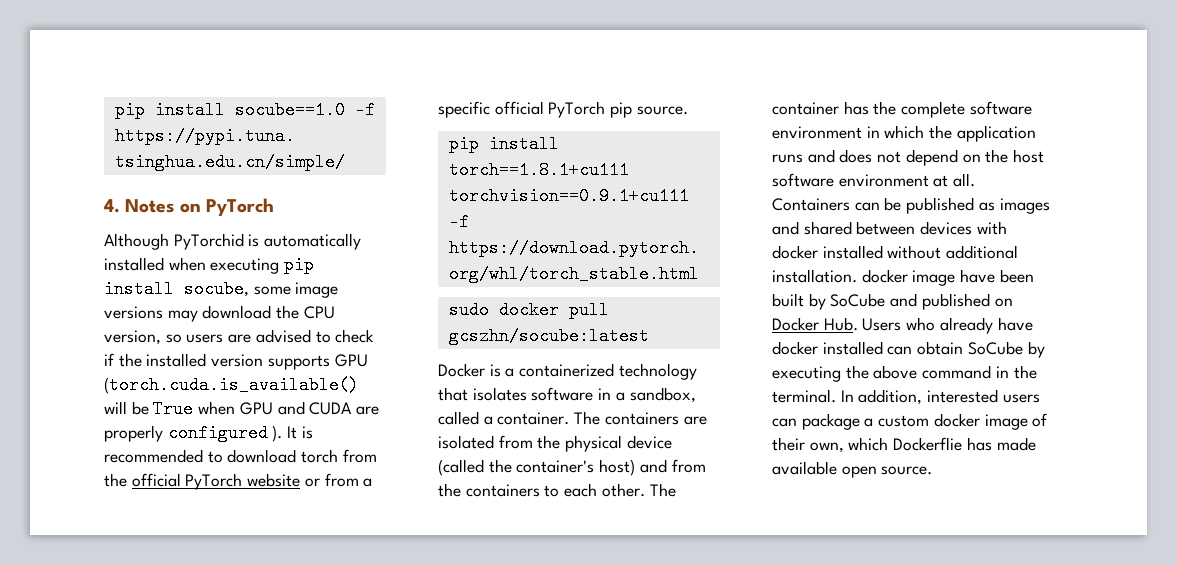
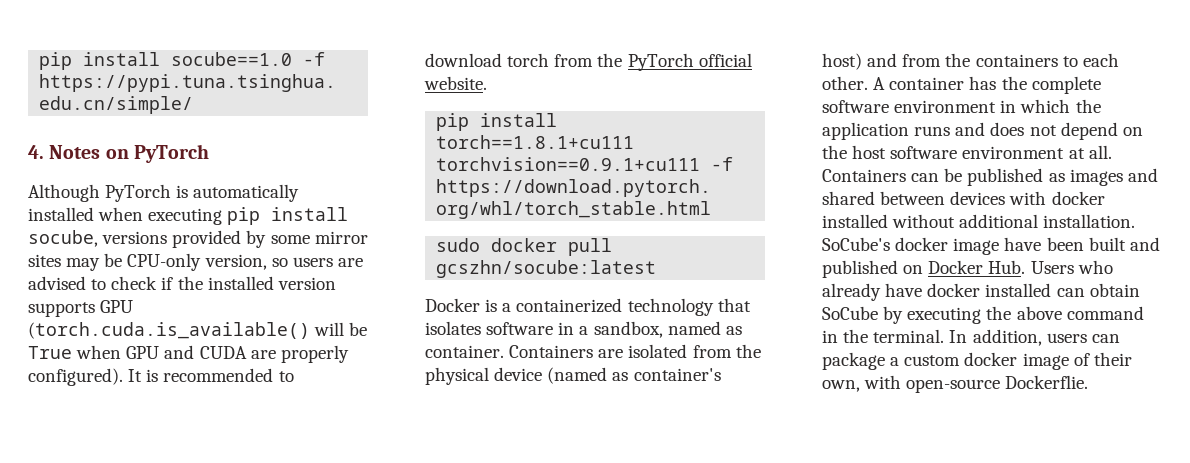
[173,233,244,250] PyTorchid -> [105,184,172,202] PyTorch
[253,282,339,298] [104,305,335,322] some image versions may download the CPU -> [102,230,368,248] [28,253,202,271] versions provided by some mirror sites may be CPU-only
[167,424,283,442] configured ). -> [28,368,123,386] configured).
[131,473,373,490] [438,101,688,118] official PyTorch website or from a specific official PyTorch pip source. -> [627,53,752,71] [424,76,487,90] PyTorch official website.
[438,411,679,425] called a container. The containers -> [667,321,742,335] [425,345,594,358] named as container. Containers
[438,459,512,476] (called the -> [547,367,629,384] (named as
[649,483,676,497] The -> [873,77,886,90] A
(857, 276) none -> [822,237,890,251] SoCube's
[808,293,886,310] by SoCube -> (1126, 244) none
[927,389,999,403] interested -> (1042, 337) none
[848,437,1036,451] [772,461,933,478] which Dockerflie has made available open source. -> [864,375,1089,393] with open-source Dockerflie.

